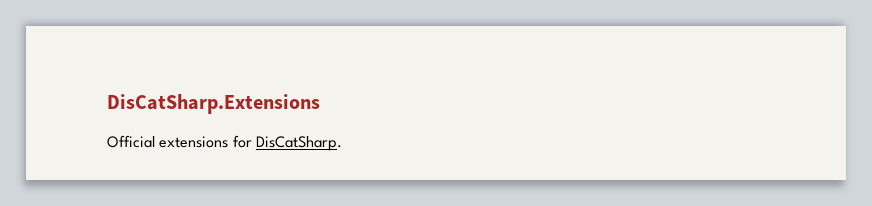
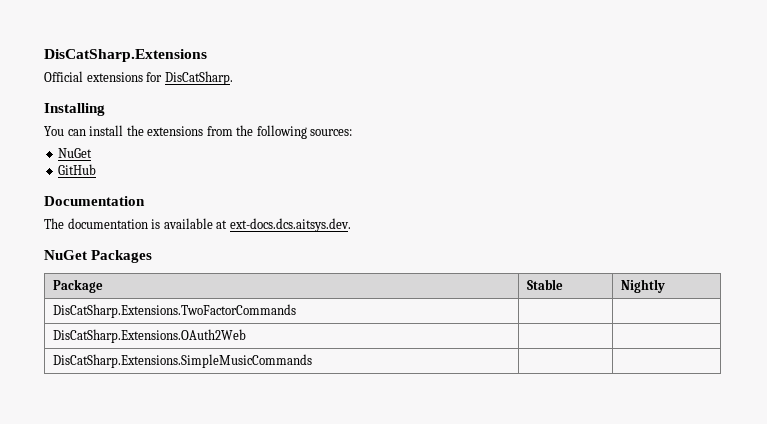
(342, 143) none -> [44,103,105,116] [44,125,353,139] [58,148,93,158] [58,164,97,175] [44,196,145,206] [44,218,351,232] [44,250,153,263] [52,279,103,293] [526,279,563,290] [620,279,665,293] [52,304,296,318] [52,329,246,343] [52,354,312,368] // Installing // You can install the extensions from the following sources: // NuGet // GitHub // Documentation // The documentation is available at ext-docs.dcs.aitsys.dev. // NuGet Packages // Package | Stable | Nightly // DisCatSharp.Extensions.TwoFactorCommands | | // DisCatSharp.Extensions.OAuth2Web | | // DisCatSharp.Extensions.SimpleMusicCommands | |

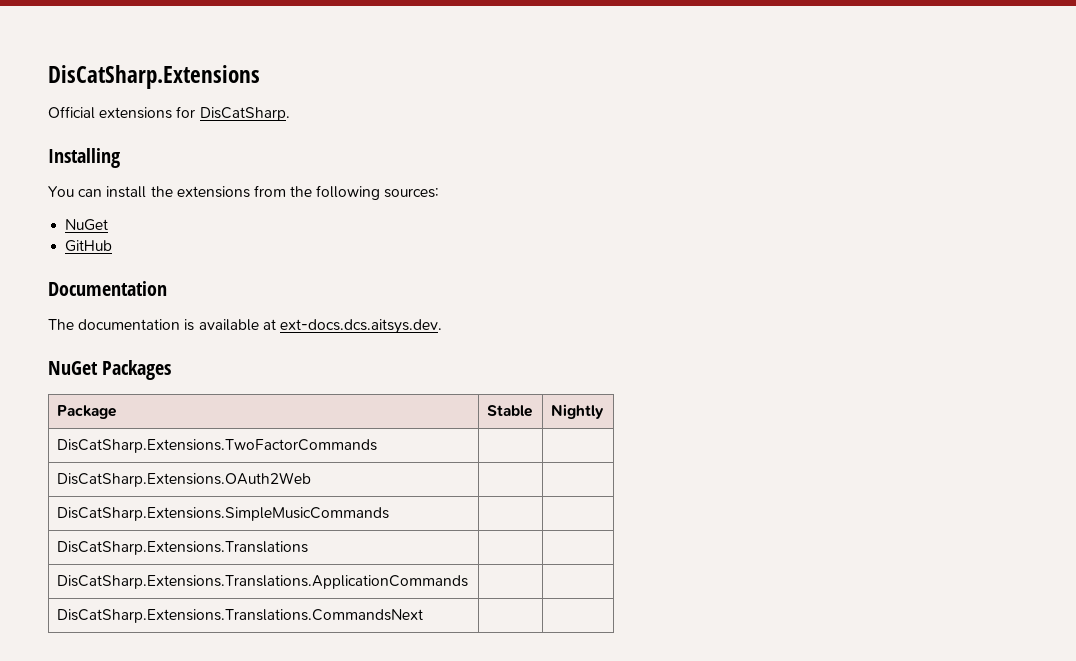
(312, 361) none -> [57,541,309,555] [57,575,469,589] [57,609,424,623] // DisCatSharp.Extensions.Translations | | // DisCatSharp.Extensions.Translations.ApplicationCommands | | // DisCatSharp.Extensions.Translations.CommandsNext | |

